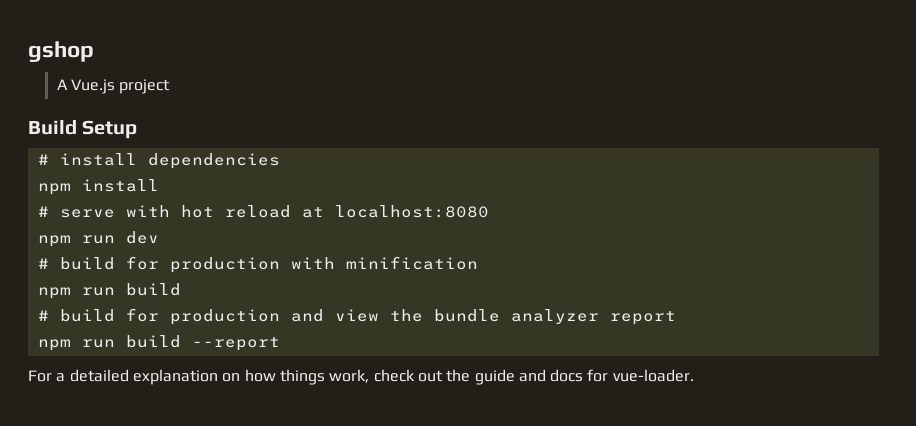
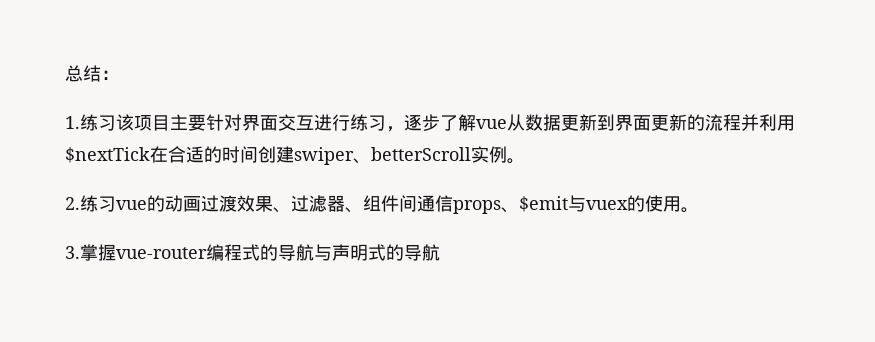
[28,41,94,62] [56,79,171,94] [28,120,138,139] [37,153,280,169] [37,179,159,195] [37,205,489,218] [37,231,159,247] [37,256,478,273] [37,283,181,299] [37,308,676,325] [37,335,280,351] [28,369,694,385] gshop // A Vue.js project // Build Setup // # install dependencies // npm install // # serve with hot reload at localhost:8080 // npm run dev // # build for production with minification // npm run build // # build for production and view the bundle analyzer report // npm run build --report // For a detailed explanation on how things work, check out the guide and docs for vue-loader. -> [65,65,119,82] [65,114,795,132] [65,146,525,165] [65,195,699,214] [65,244,440,261] 总结： // 1.练习该项目主要针对界面交互进行练习，逐步了解vue从数据更新到界面更新的流程并利用$nextTick在合适的时间创建swiper、betterScroll实例。 // 2.练习vue的动画过渡效果、过滤器、组件间通信props、$emit与vuex的使用。 // 3.掌握vue-router编程式的导航与声明式的导航

